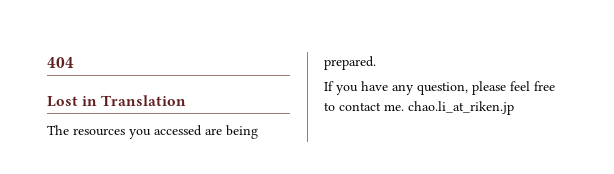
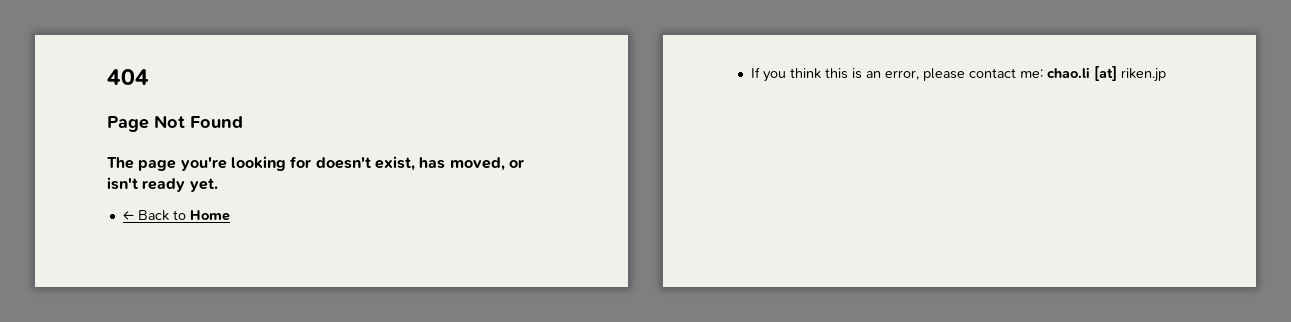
[47,95,187,107] [47,125,258,139] [324,56,376,70] [324,81,555,95] [324,101,514,115] Lost in Translation // The resources you accessed are being prepared. // If you have any question, please feel free to contact me. chao.li_at_riken.jp -> [107,115,243,132] [107,156,524,171] [107,177,218,192] [122,210,230,221] [750,66,1166,82] Page Not Found // The page you're looking for doesn't exist, has moved, or isn't ready yet. // ← Back to Home // If you think this is an error, please contact me: chao.li [at] riken.jp

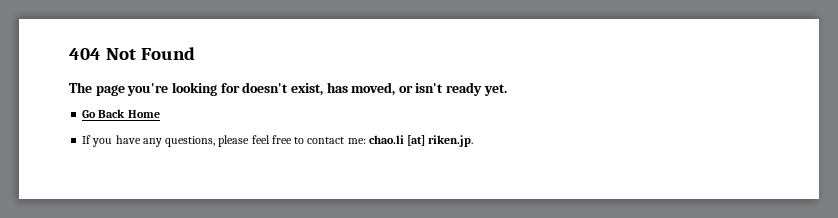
[107,116,149,132] // Page -> (101, 54) none
[122,210,186,221] ← Back to -> [82,109,126,118] Go Back
[789,68,965,81] think this is an error, please -> [115,135,305,147] have any questions, please feel free to
[1120,68,1166,82] riken.jp -> [428,135,474,147] riken.jp.

